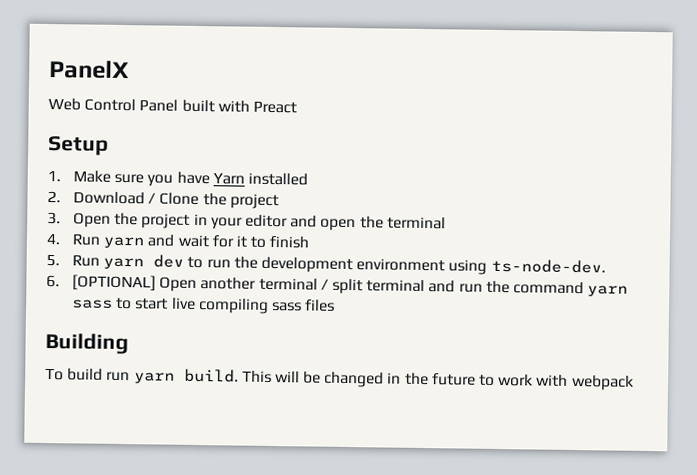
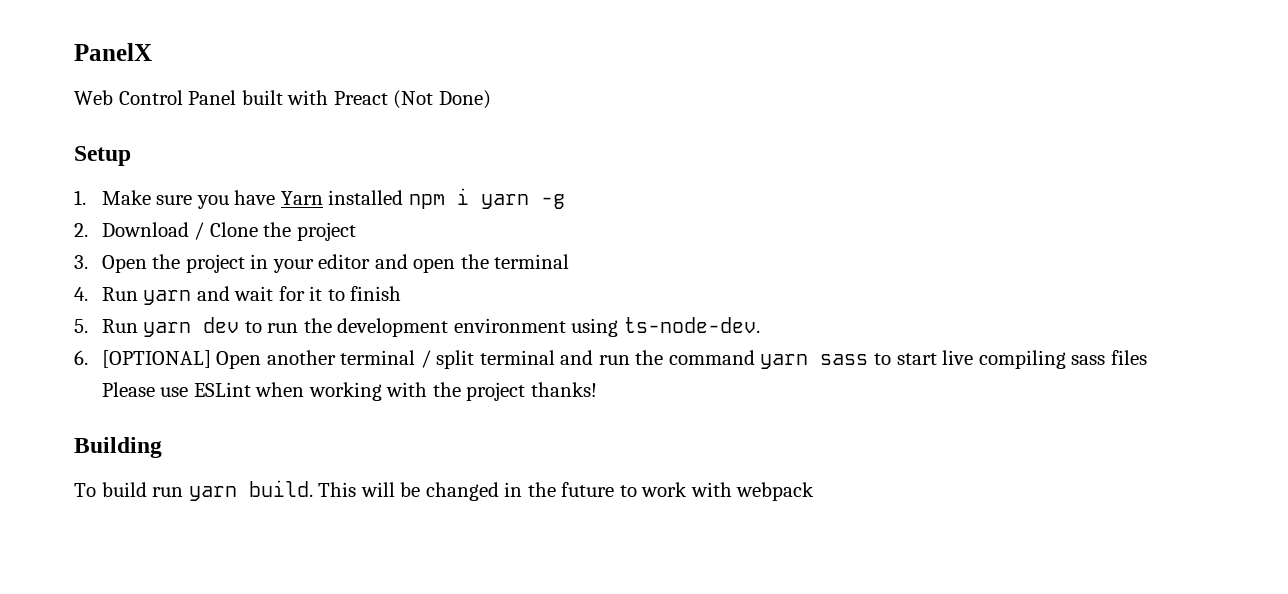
(297, 107) none -> [393,90,491,109] (Not Done)
(308, 179) none -> [408,188,565,209] npm i yarn -g
(336, 305) none -> [101,382,597,401] // Please use ESLint when working with the project thanks!

